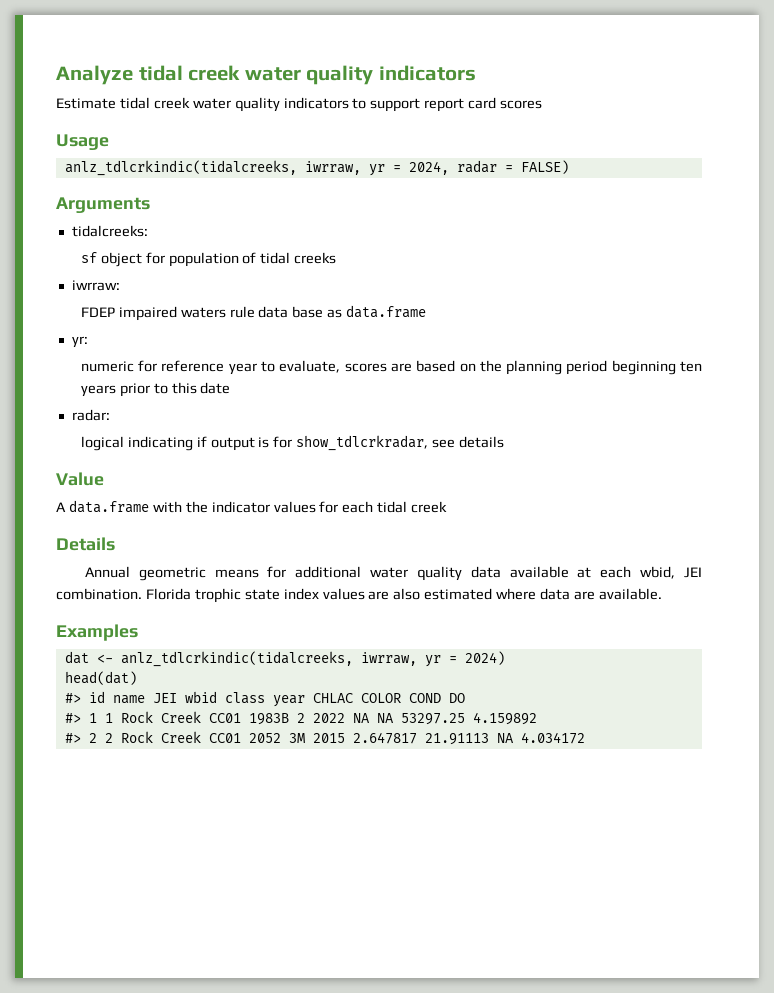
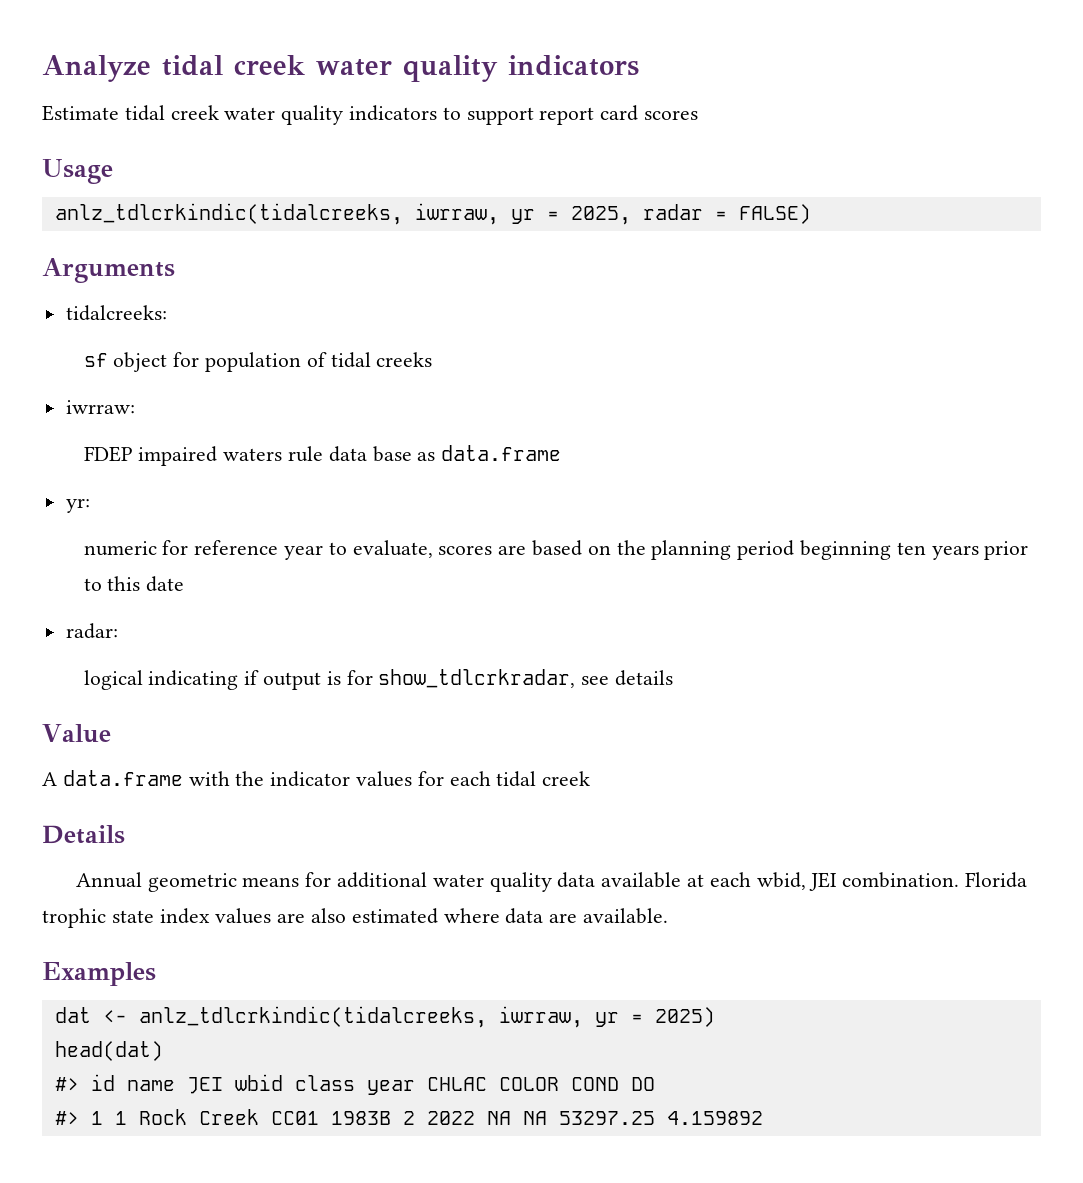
[408,161,449,175] 2024, -> [570,206,631,225] 2025,
[464,651,505,665] 2024) -> [654,1007,715,1027] 2025)
[64,731,585,745] // #> 2 2 Rock Creek CC01 2052 3M 2015 2.647817 21.91113 NA 4.034172 -> (763, 1118) none

